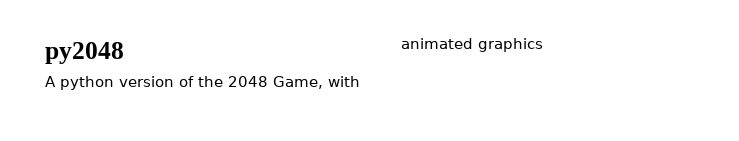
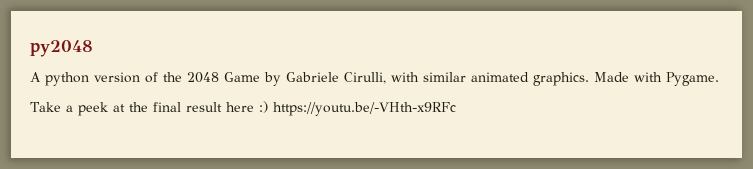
[273,76,360,89] [401,38,543,52] Game, with animated graphics -> [224,72,719,86] [30,101,456,116] Game by Gabriele Cirulli, with similar animated graphics. Made with Pygame. // Take a peek at the final result here :) https://youtu.be/-VHth-x9RFc

